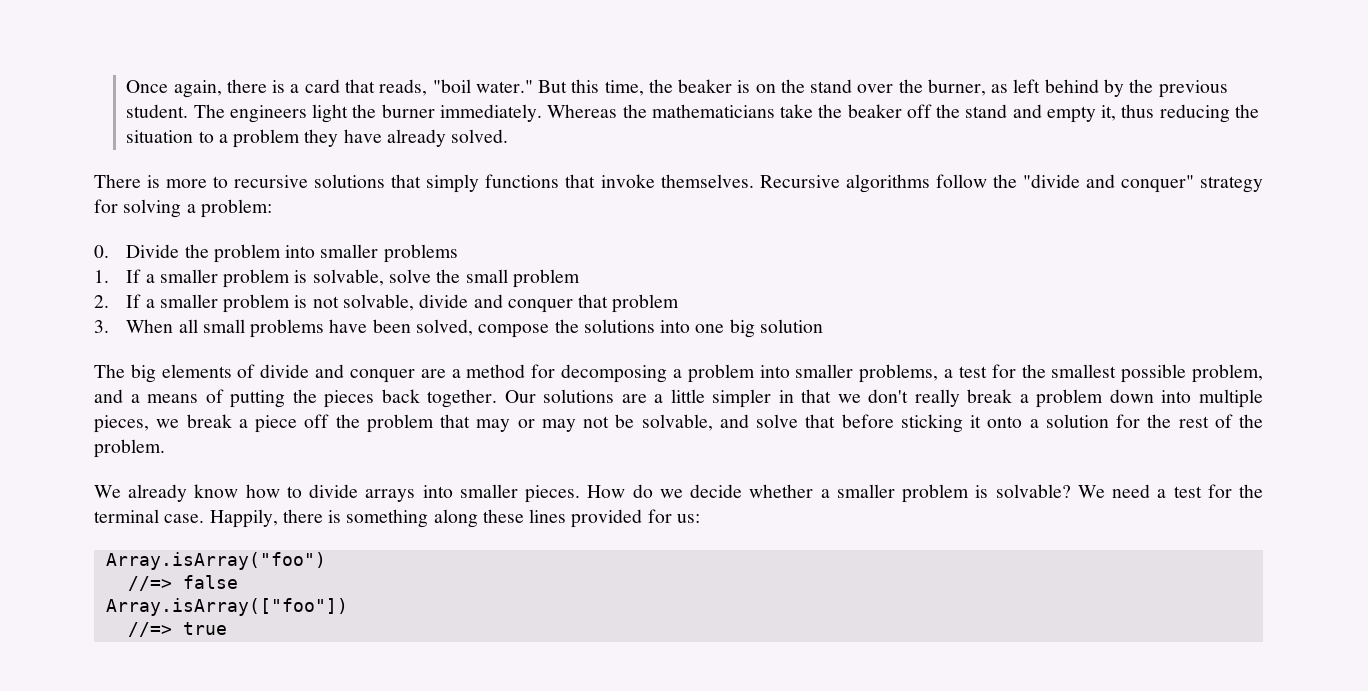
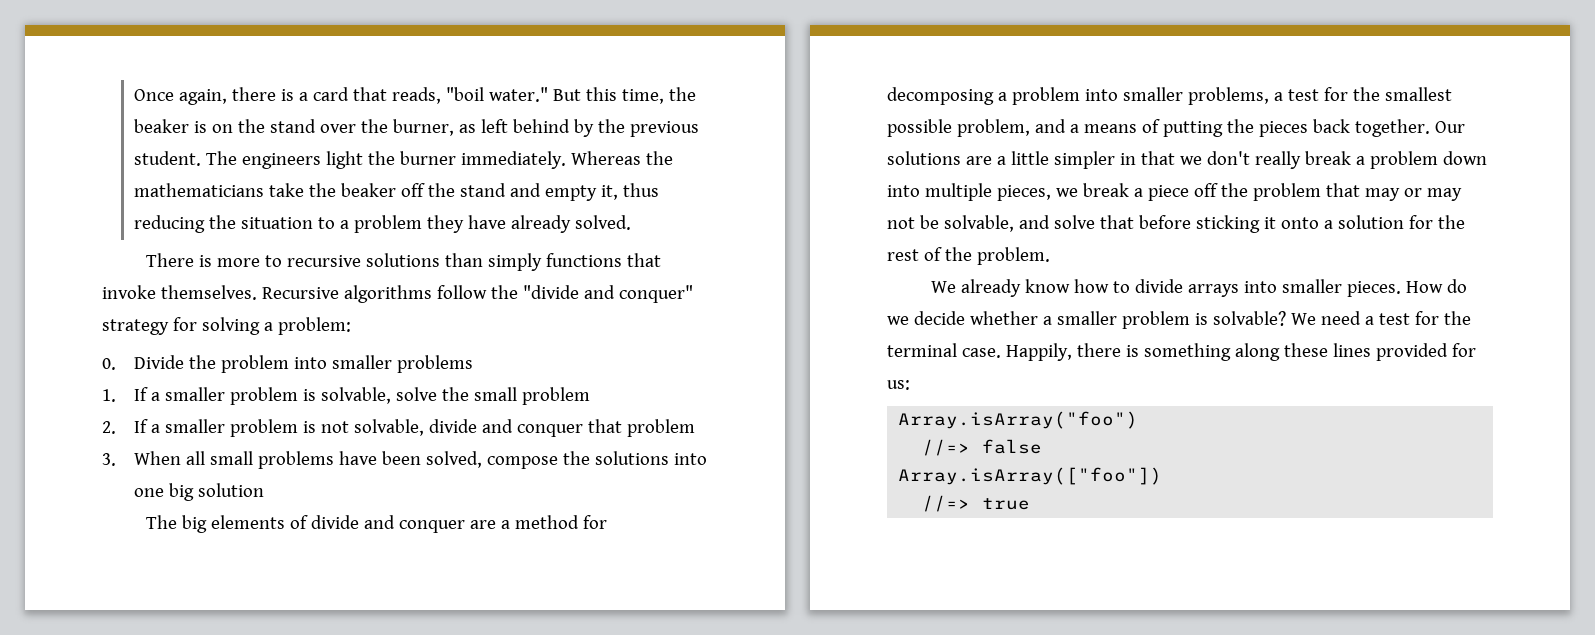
[391,174,422,188] that -> [445,253,484,267] than

